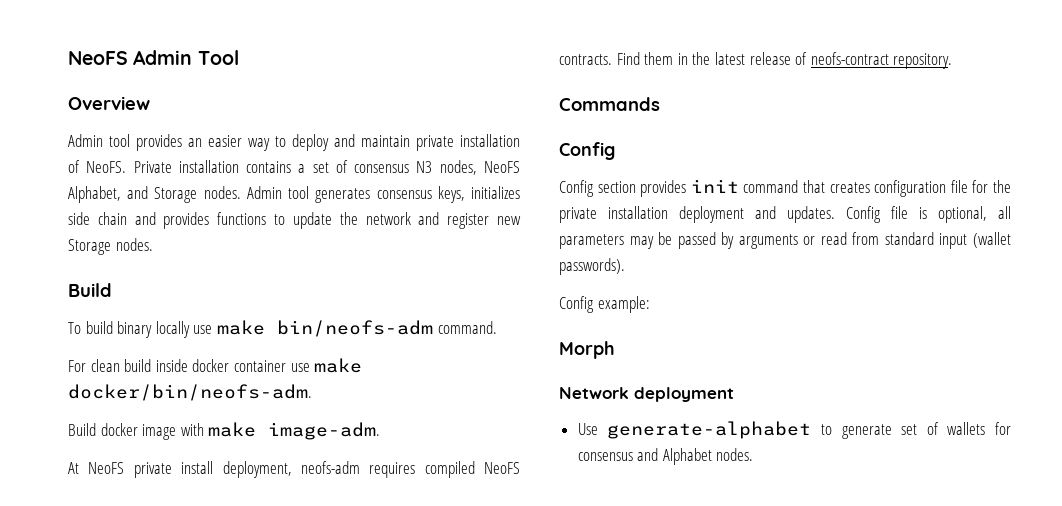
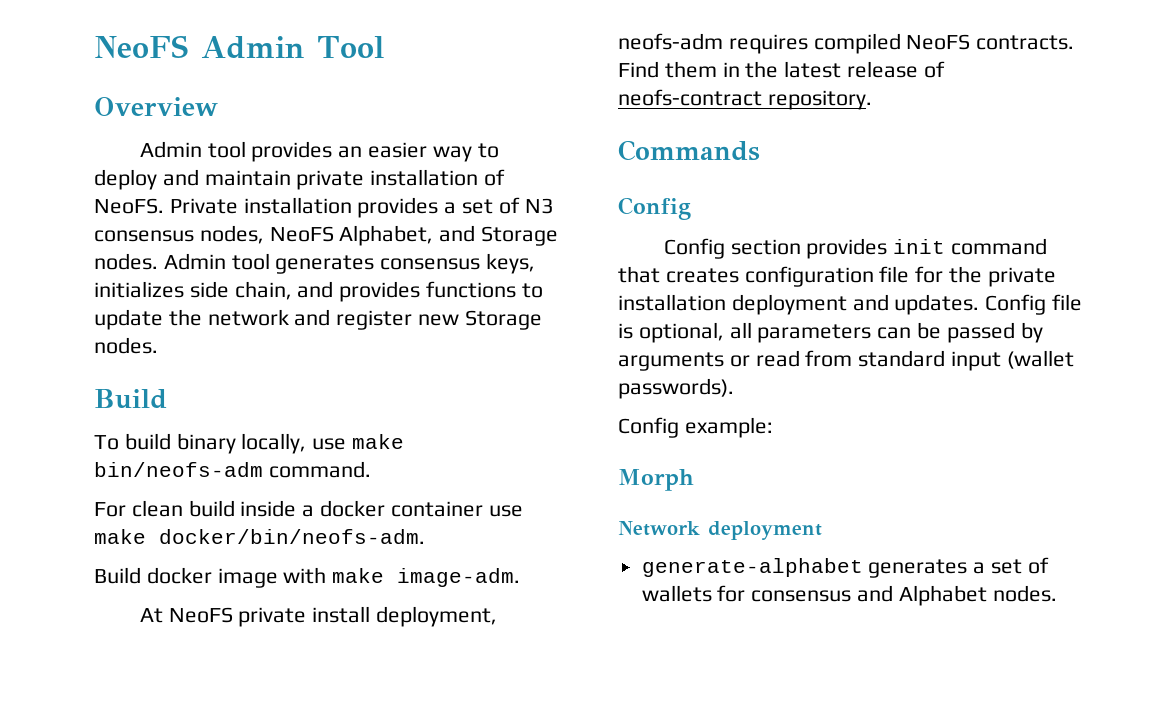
[246,160,433,173] contains a set of consensus N3 -> [357,197,553,218] [94,230,194,242] provides a set of N3 consensus
[97,212,127,225] chain -> [234,281,292,300] chain,
[155,321,190,338] locally -> [241,433,307,454] locally,
(188, 365) none -> [302,505,315,517] a
[629,236,654,249] may -> [877,327,912,339] can
[577,421,892,439] Use generate-alphabet to generate -> [641,558,986,578] generate-alphabet generates a

